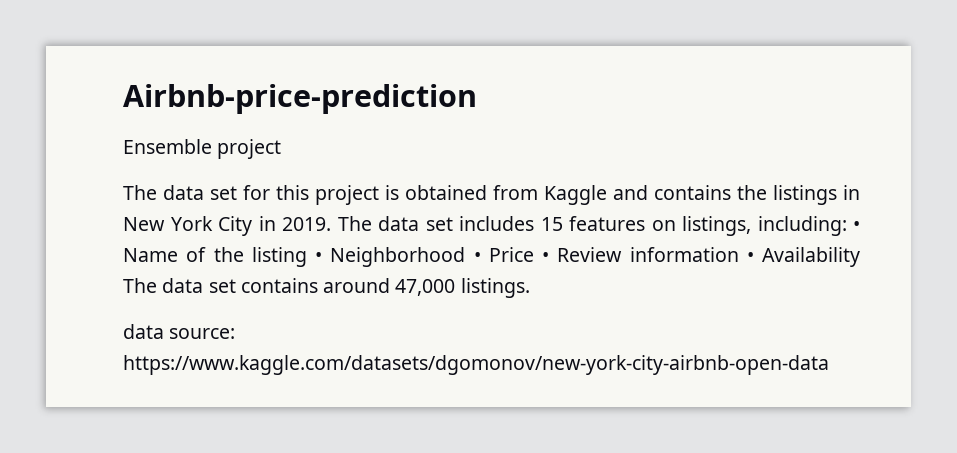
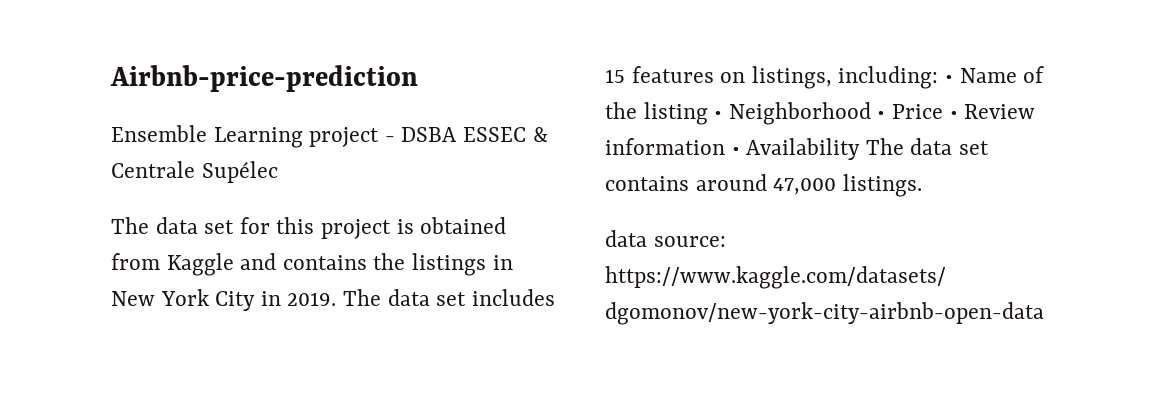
[217,139,282,159] project -> [213,127,548,148] [111,161,278,183] Learning project - DSBA ESSEC & Centrale Supélec

